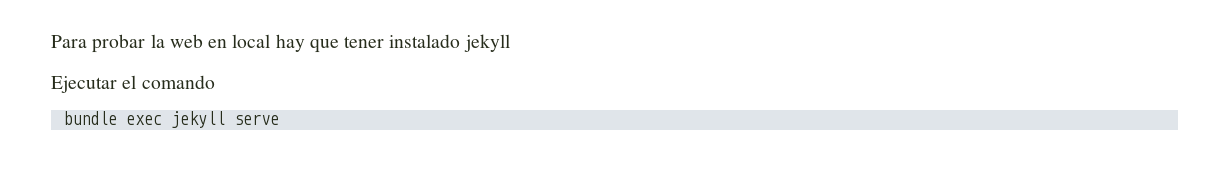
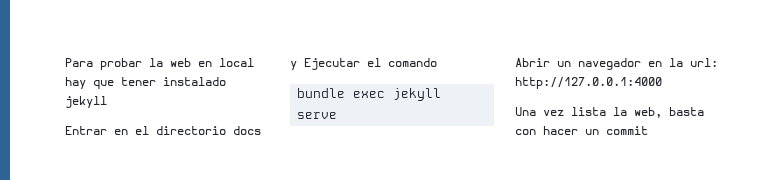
(510, 43) none -> [65,126,261,135] [290,61,297,70] Entrar en el directorio docs y
(279, 119) none -> [515,58,718,70] [515,77,662,89] [515,107,704,118] [515,126,648,135] // Abrir un navegador en la url: http://127.0.0.1:4000 // Una vez lista la web, basta con hacer un commit

